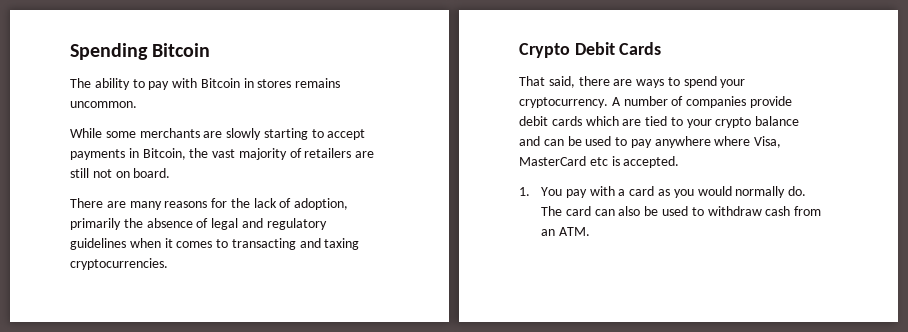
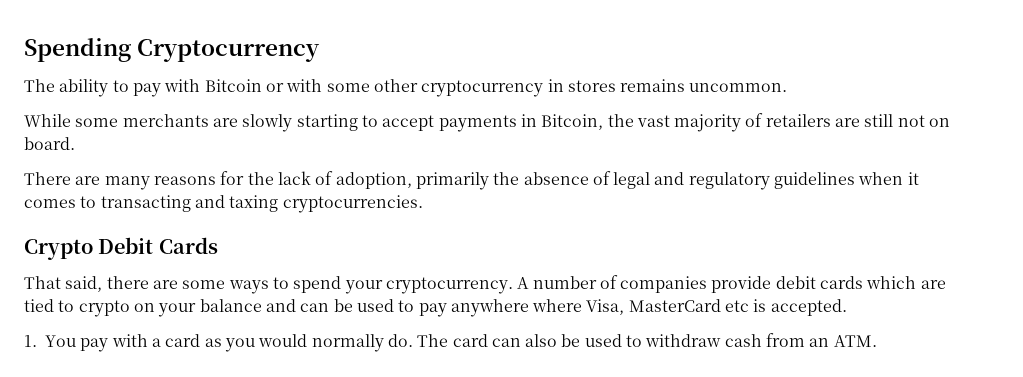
[152,43,211,57] Bitcoin -> [137,39,321,62] Cryptocurrency
(240, 83) none -> [265,79,544,97] or with some other cryptocurrency
(633, 82) none -> [182,280,226,289] some
[686,117,752,128] your crypto -> [78,300,197,317] crypto on your

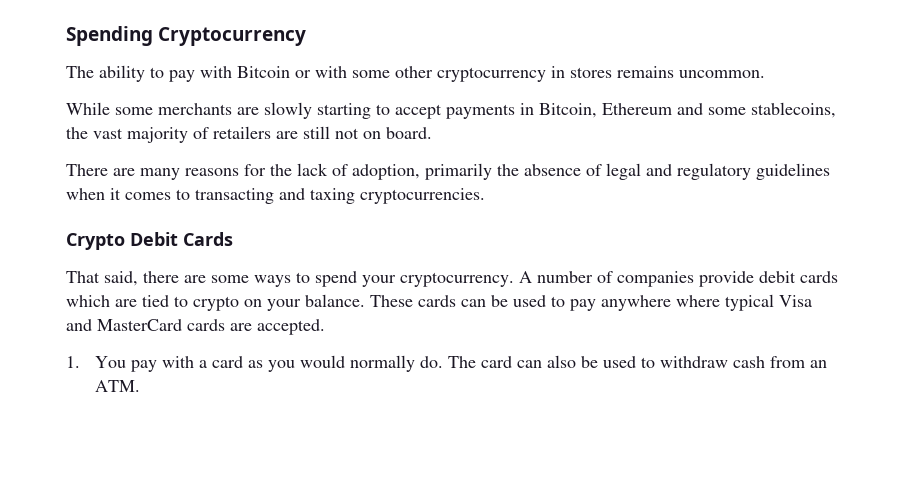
(604, 122) none -> [602,102,836,118] Ethereum and some stablecoins,
[199,299,296,312] balance and -> [305,294,456,307] balance. These cards
[586,299,767,315] Visa, MasterCard etc is -> [725,294,812,311] [66,319,252,331] typical Visa and MasterCard cards are

